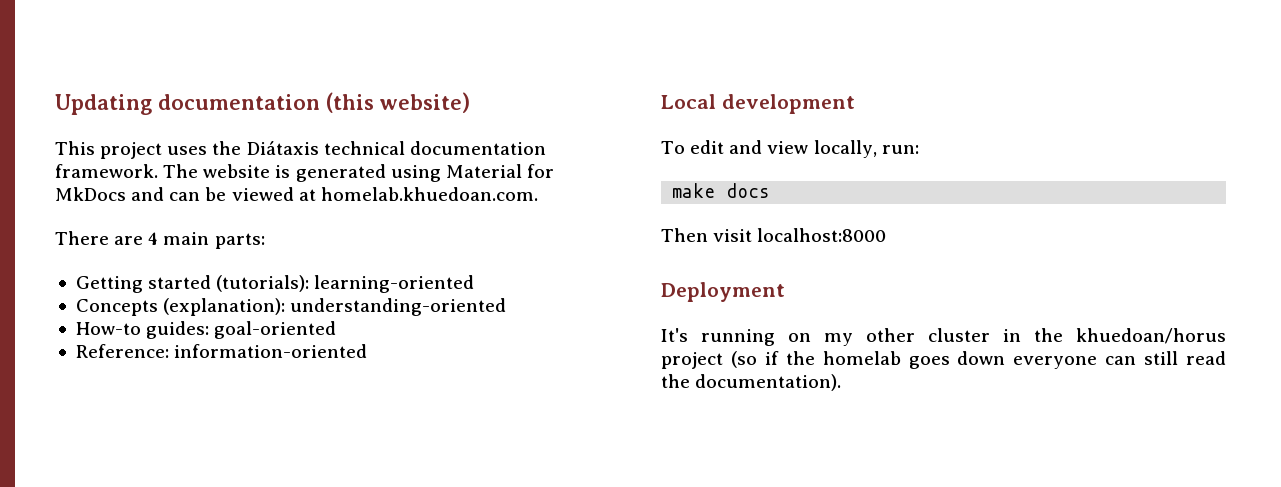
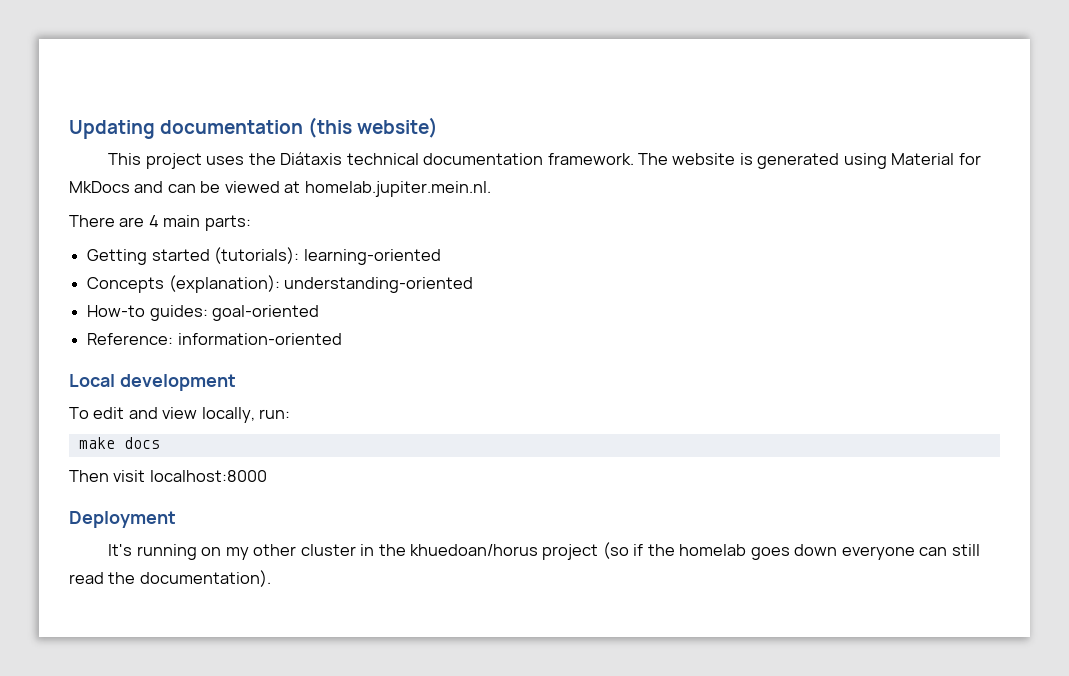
[320,187,538,201] homelab.khuedoan.com. -> [304,181,491,197] homelab.jupiter.mein.nl.

